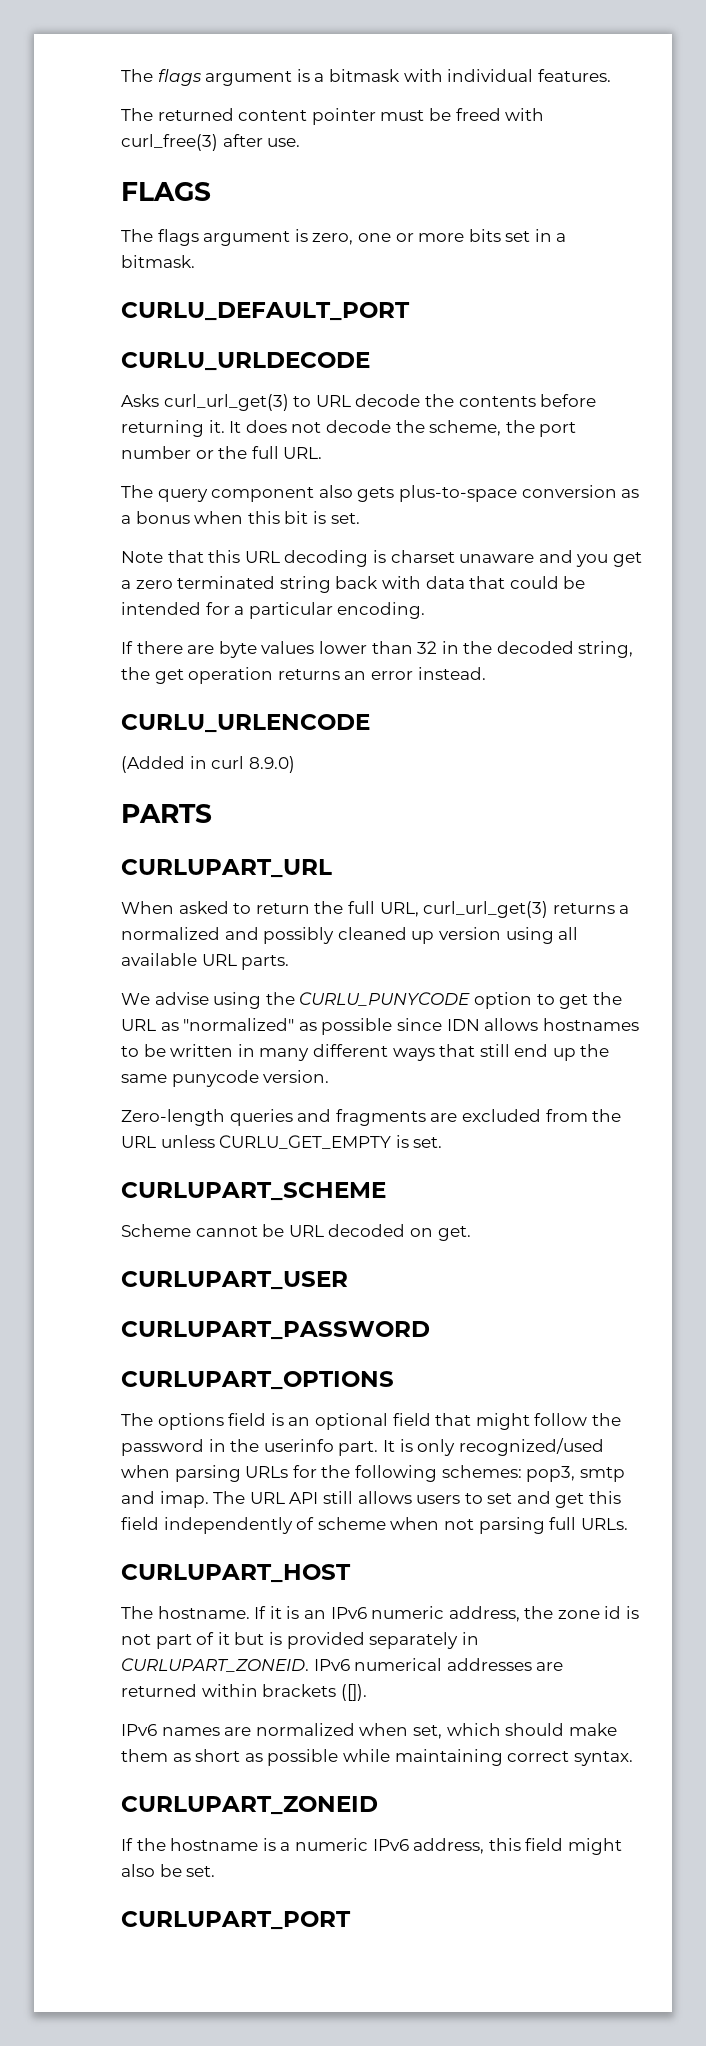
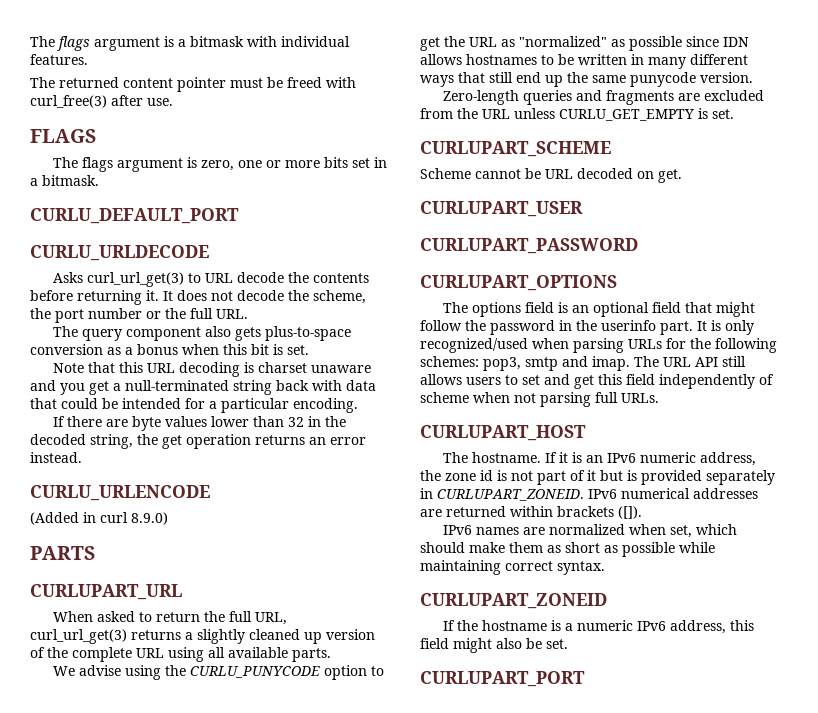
[135,576,276,589] zero terminated -> [125,380,229,391] null-terminated
[121,927,501,944] normalized and possibly cleaned up version -> [197,629,375,644] [30,647,164,662] slightly cleaned up version of the complete URL
[201,954,237,966] URL -> (288, 652) none

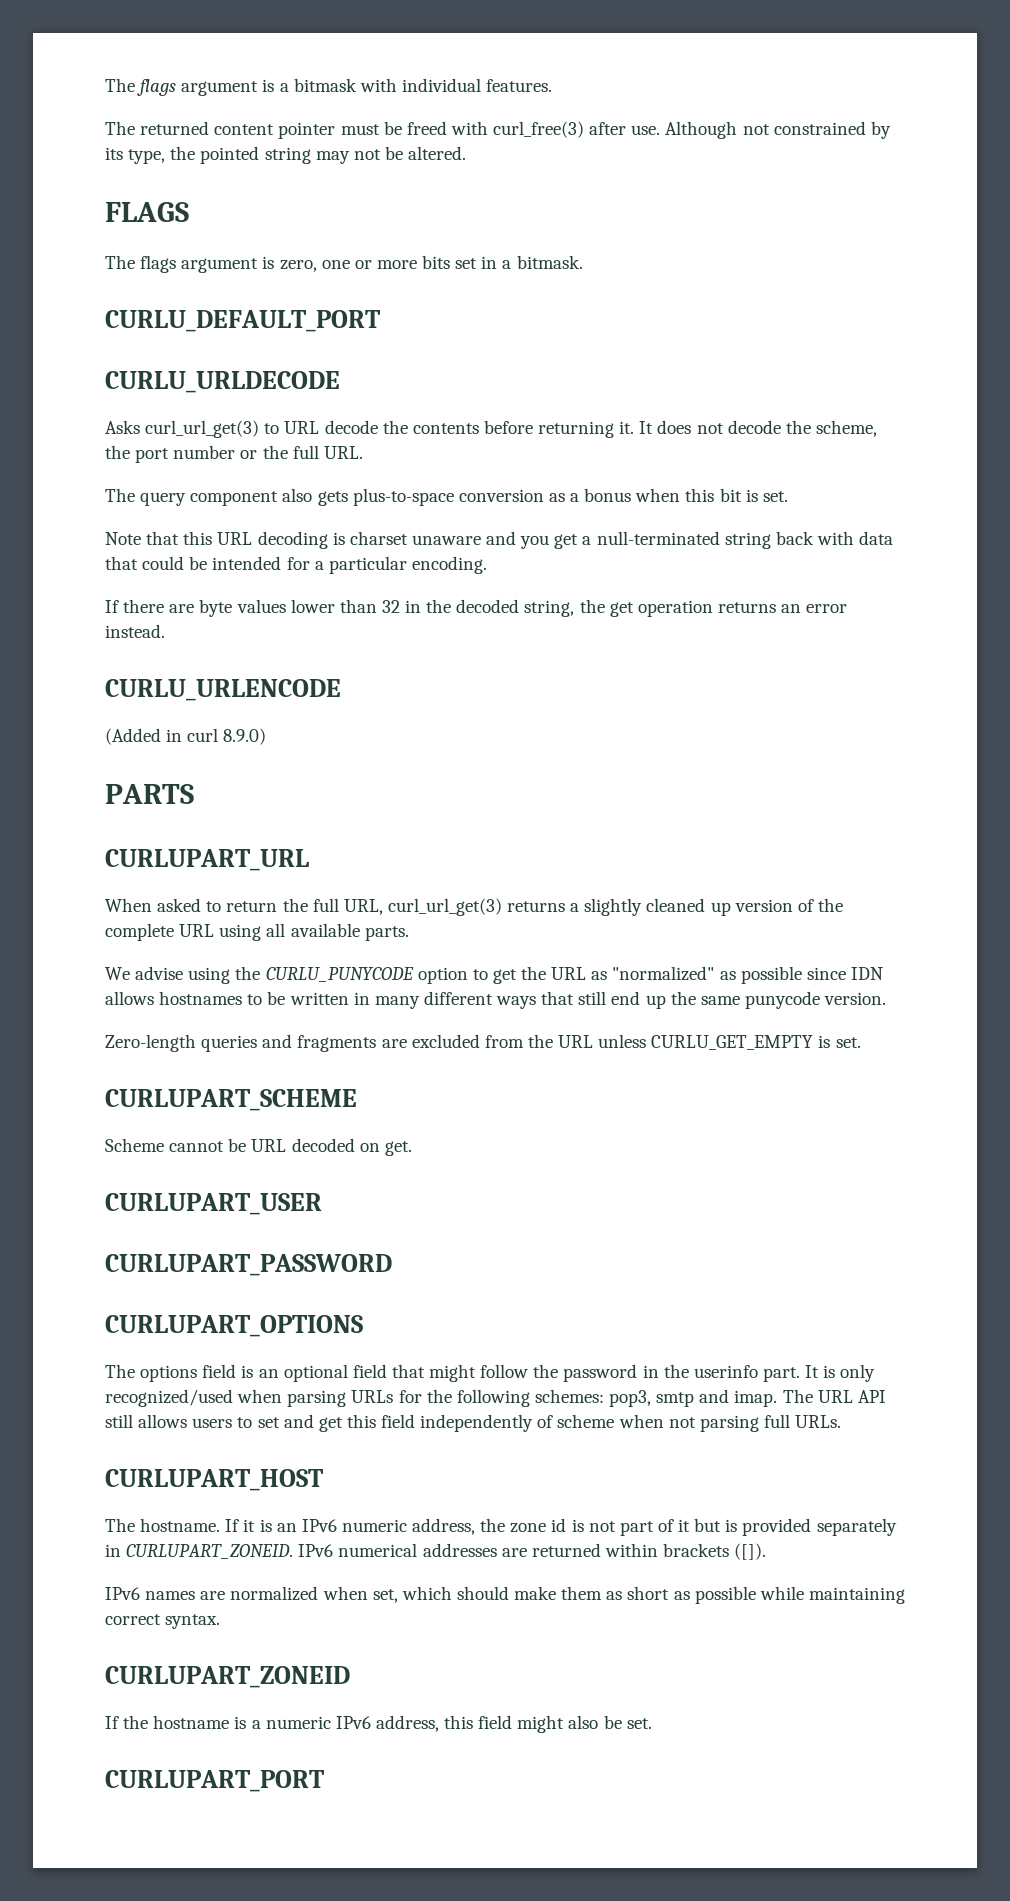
(173, 102) none -> [665,121,891,139] [105,146,467,164] Although not constrained by its type, the pointed string may not be altered.

